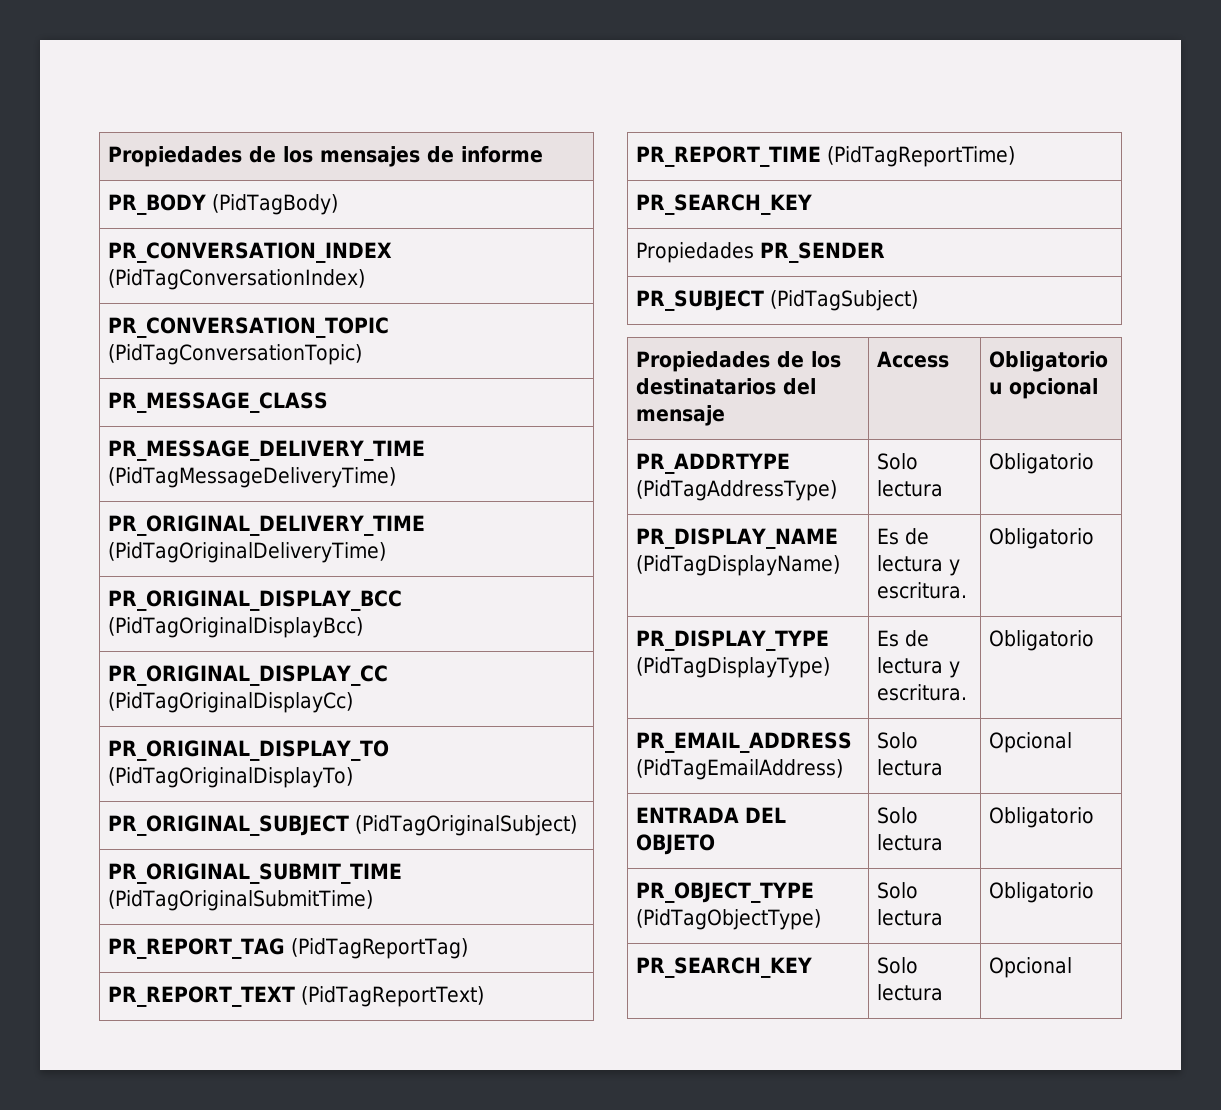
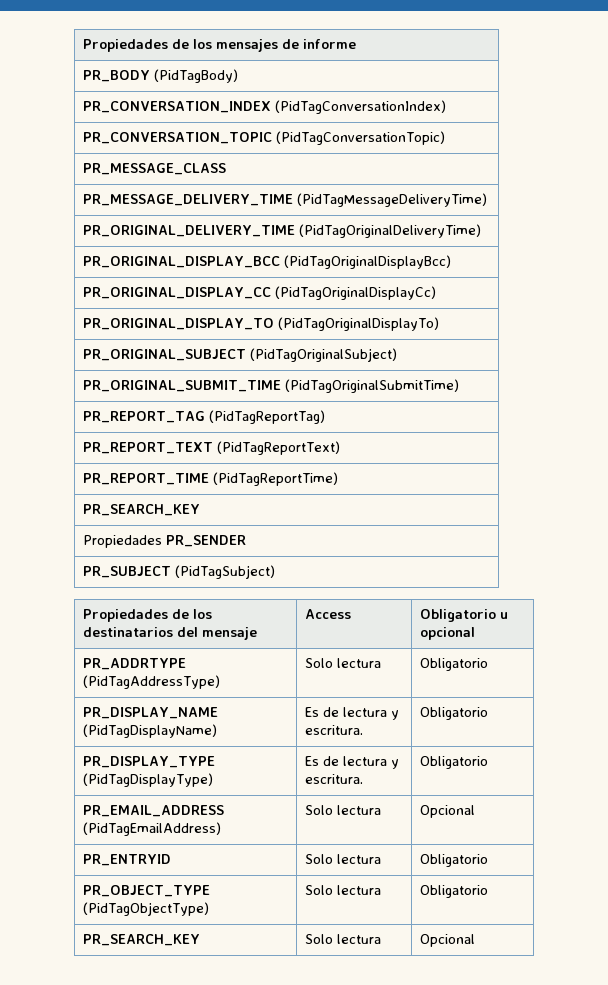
[635,807,786,823] [635,834,715,855] ENTRADA DEL OBJETO -> [83,854,172,866] PR_ENTRYID

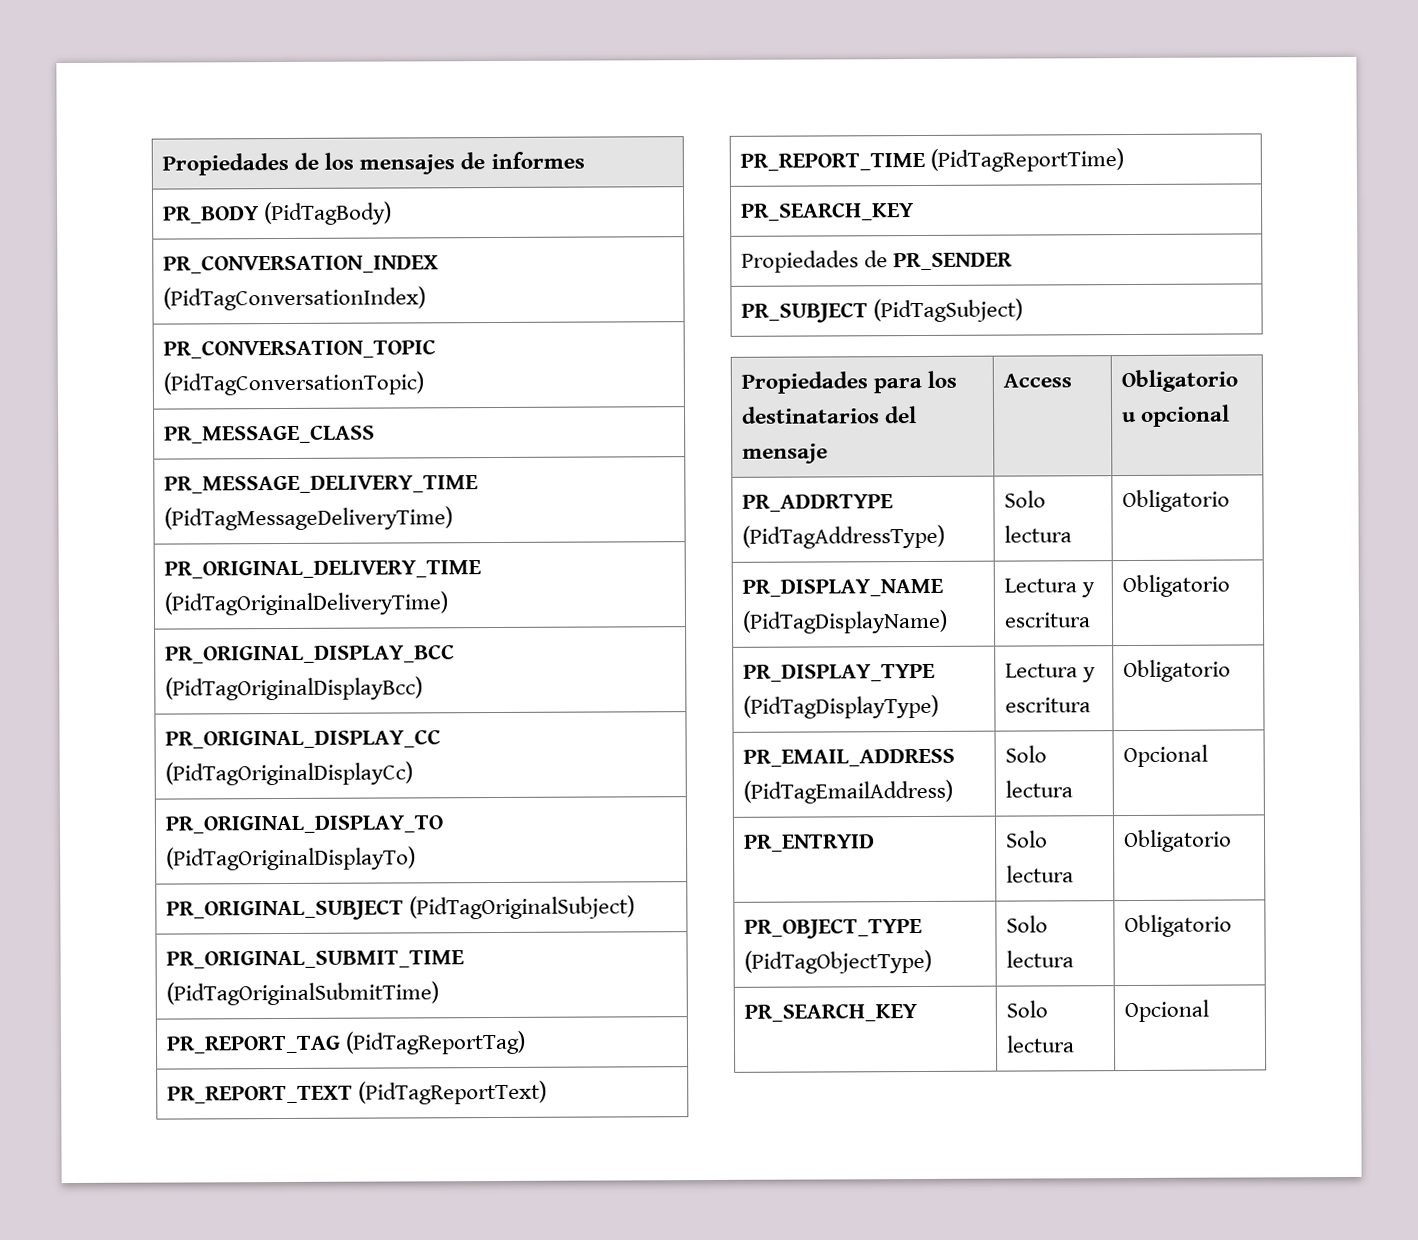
[303,39,357,49] informe -> [490,151,585,170] informes
(163, 541) none -> [864,250,889,268] de
[172,609,190,619] de -> [873,377,923,394] para
[305,707,400,720] [305,725,364,735] [420,707,489,720] [83,756,216,768] [83,773,214,787] [305,756,400,769] [305,774,364,784] Es de lectura y escritura. | Obligatorio // PR_DISPLAY_TYPE (PidTagDisplayType) | Es de lectura y escritura. -> [1004,578,1096,598] [1004,612,1092,628] [1122,574,1231,598] [743,663,936,682] [743,694,940,719] [1005,663,1097,683] [1005,697,1092,713] Lectura y escritura | Obligatorio // PR_DISPLAY_TYPE (PidTagDisplayType) | Lectura y escritura

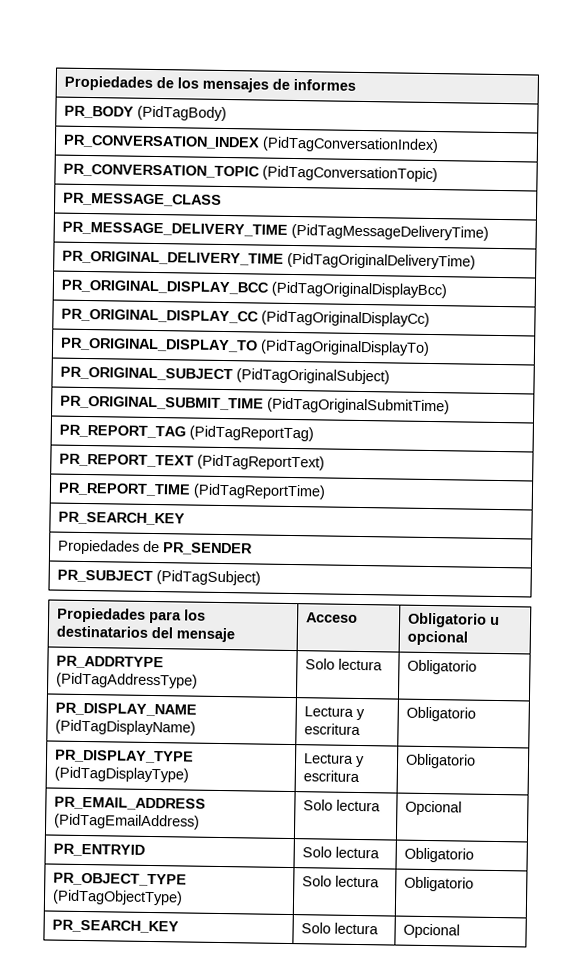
[1003,373,1073,388] Access -> [305,612,358,623] Acceso

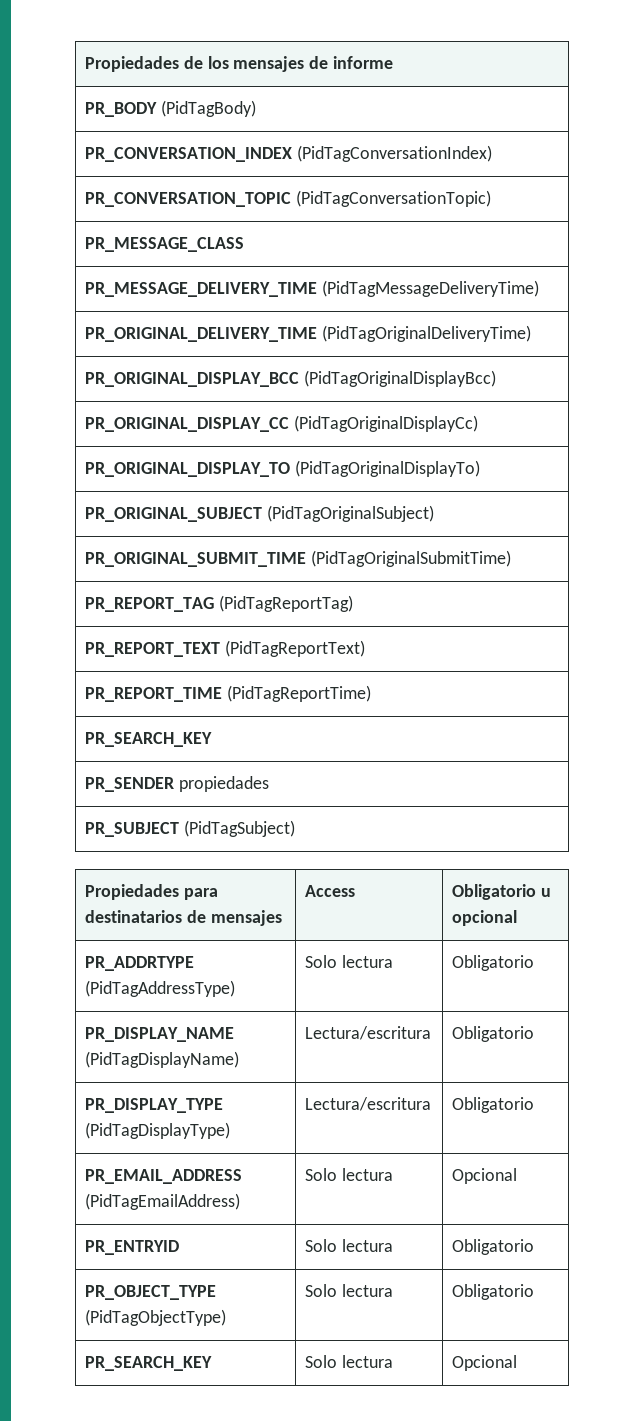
[292,78,356,91] informes -> [332,56,393,69] informe
[57,539,160,555] Propiedades de -> (213, 739) none
(253, 549) none -> [178,776,269,792] propiedades
[183,609,206,621] [55,625,235,643] [305,612,358,623] los destinatarios del mensaje | Acceso -> [85,910,282,926] [305,885,356,897] destinatarios de mensajes | Access
[303,706,365,721] [303,723,361,736] Lectura y escritura -> [305,1026,432,1040] Lectura/escritura
[303,753,365,768] [302,770,360,783] Lectura y escritura -> [305,1097,432,1111] Lectura/escritura

